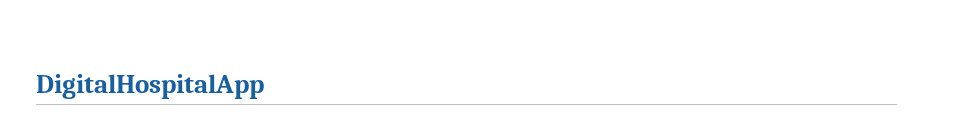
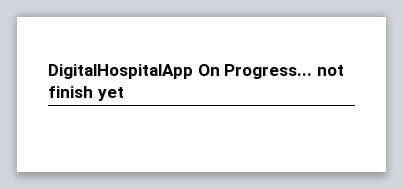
(264, 86) none -> [197,64,344,79] [48,86,124,101] On Progress... not finish yet

